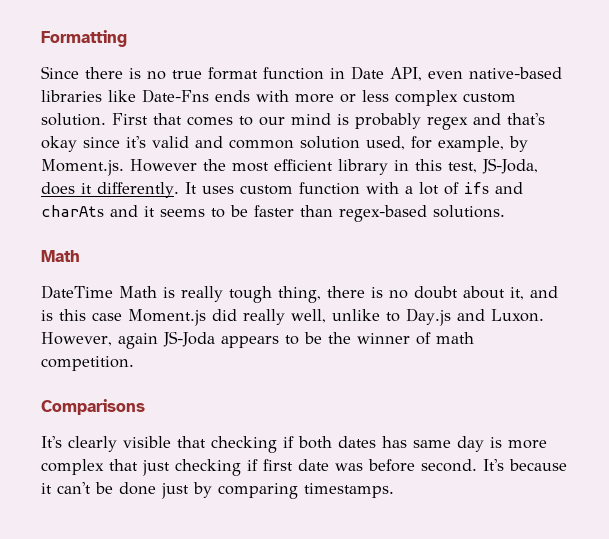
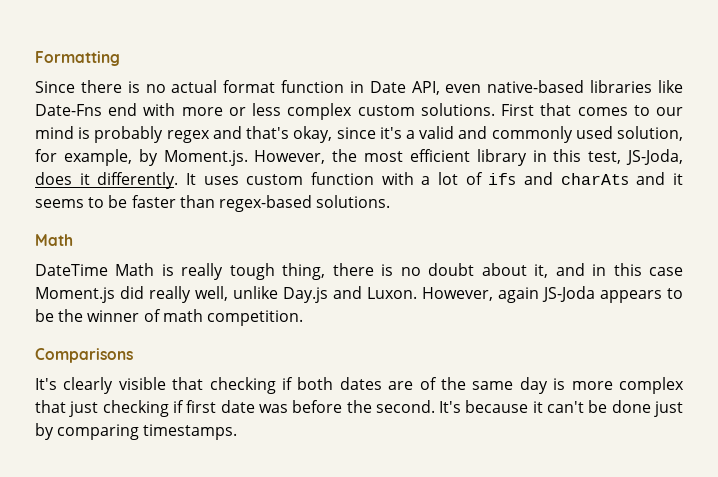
[172,70,202,79] true -> [171,80,218,93] actual
[215,90,250,102] ends -> [108,103,138,116] end
[41,113,106,126] solution. -> [420,103,495,116] solutions.
[41,136,77,152] okay -> [293,126,333,143] okay,
(146, 142) none -> [405,130,415,139] a
[229,136,405,150] common solution used, -> [491,126,683,143] commonly used solution,
[130,159,197,172] However -> [254,150,326,164] However,
[41,310,53,321] is -> [592,264,607,276] in
[386,312,400,322] to -> (278, 292) none
[382,436,407,448] has -> [388,377,466,390] are of the
(415, 465) none -> [346,400,372,413] the

